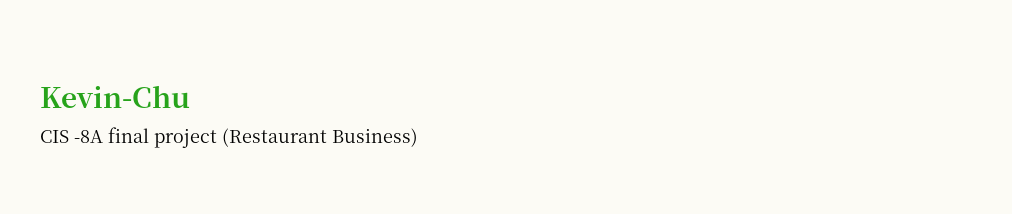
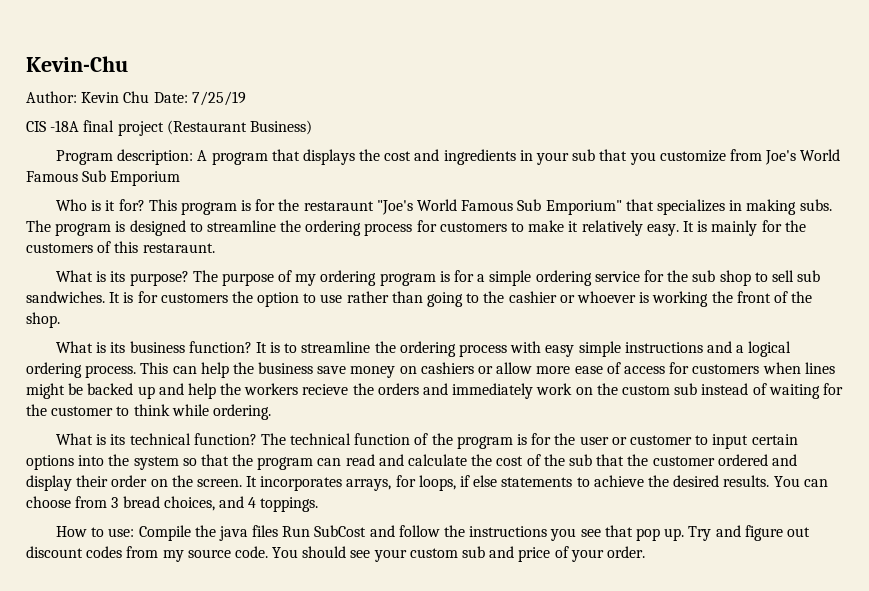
(190, 96) none -> [26,91,246,106] // Author: Kevin Chu Date: 7/25/19
[74,130,103,143] -8A -> [50,120,80,132] -18A
(418, 137) none -> [55,149,841,165] [26,170,181,186] [55,199,832,215] [26,220,806,236] [26,241,215,253] [55,270,821,286] [26,291,813,307] [26,312,60,328] [55,341,792,357] [26,362,835,378] [26,383,843,399] [26,404,271,420] [55,433,798,449] [26,454,797,470] [26,475,828,491] [26,496,319,512] [55,525,810,541] [26,546,645,562] // Program description: A program that displays the cost and ingredients in your sub that you customize from Joe's World Famous Sub Emporium // Who is it for? This program is for the restaraunt "Joe's World Famous Sub Emporium" that specializes in making subs. The program is designed to streamline the ordering process for customers to make it relatively easy. It is mainly for the customers of this restaraunt. // What is its purpose? The purpose of my ordering program is for a simple ordering service for the sub shop to sell sub sandwiches. It is for customers the option to use rather than going to the cashier or whoever is working the front of the shop. // What is its business function? It is to streamline the ordering process with easy simple instructions and a logical ordering process. This can help the business save money on cashiers or allow more ease of access for customers when lines might be backed up and help the workers recieve the orders and immediately work on the custom sub instead of waiting for the customer to think while ordering. // What is its technical function? The technical function of the program is for the user or customer to input certain options into the system so that the program can read and calculate the cost of the sub that the customer ordered and display their order on the screen. It incorporates arrays, for loops, if else statements to achieve the desired results. You can choose from 3 bread choices, and 4 toppings. // How to use: Compile the java files Run SubCost and follow the instructions you see that pop up. Try and figure out discount codes from my source code. You should see your custom sub and price of your order.

